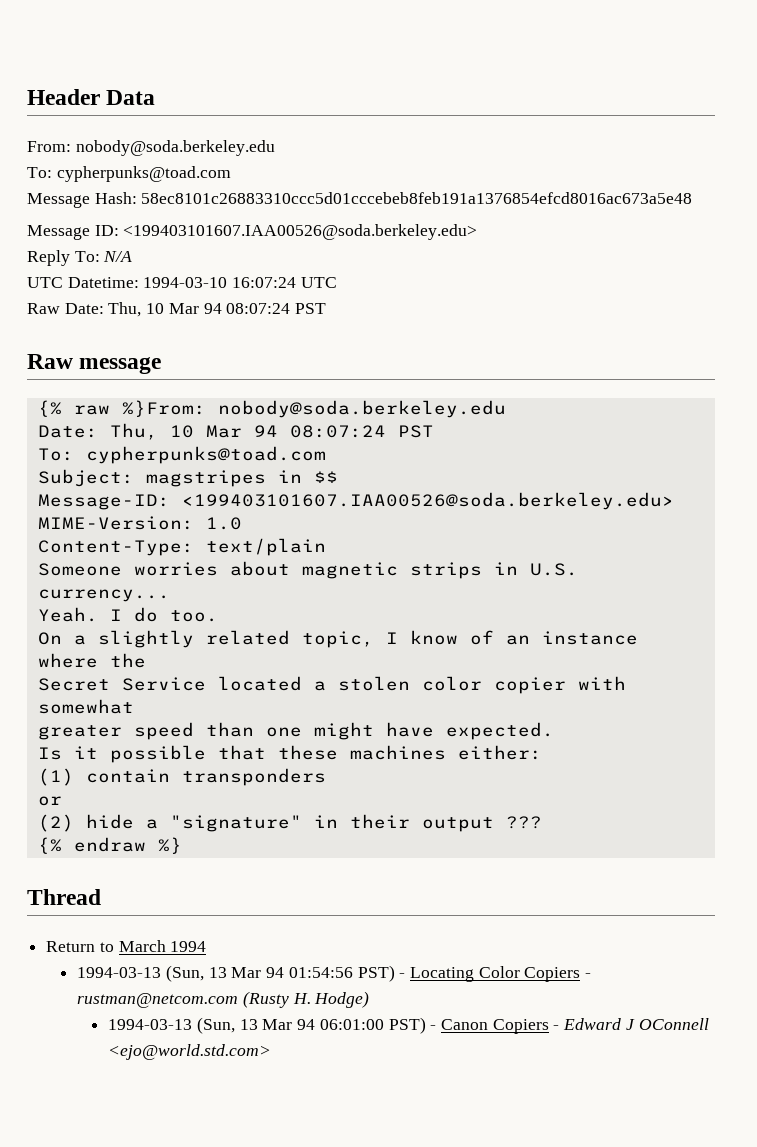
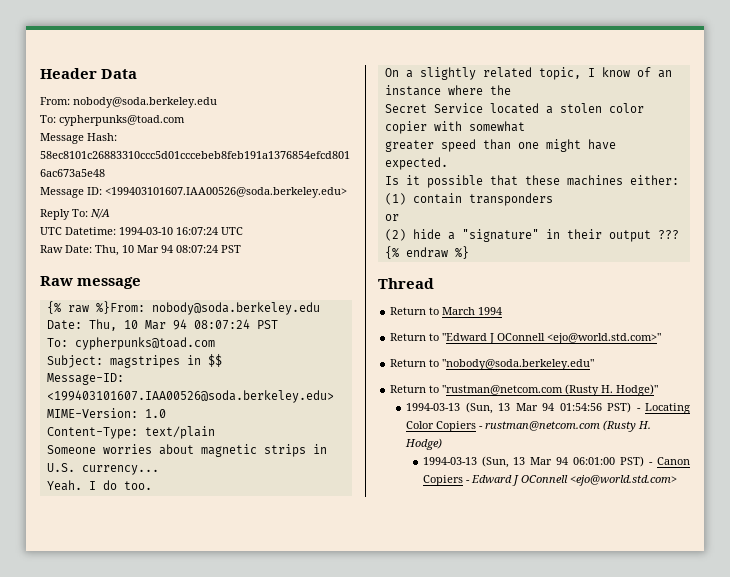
(207, 946) none -> [390,333,662,344] [390,359,595,370] [390,384,659,396] // Return to "Edward J OConnell <ejo@world.std.com>" // Return to "nobody@soda.berkeley.edu" // Return to "rustman@netcom.com (Rusty H. Hodge)"

